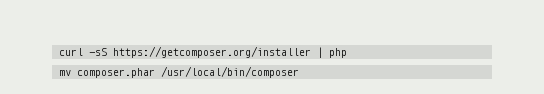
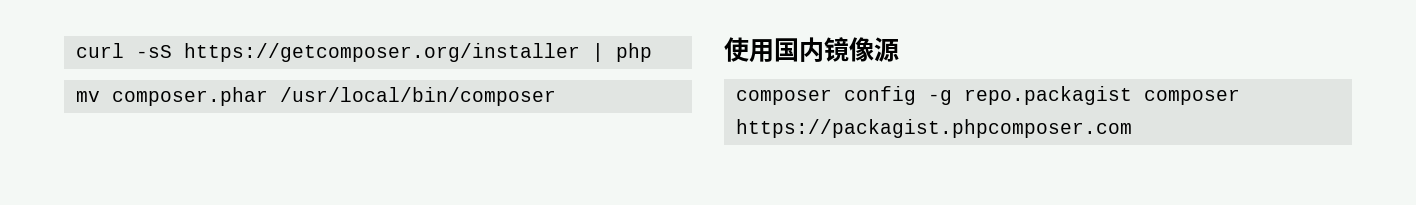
(299, 72) none -> [724,37,899,63] [735,86,1240,105] [735,119,1132,138] // 使用国内镜像源 // composer config -g repo.packagist composer https://packagist.phpcomposer.com

